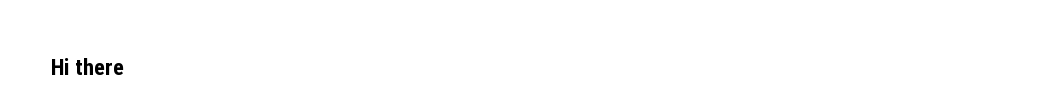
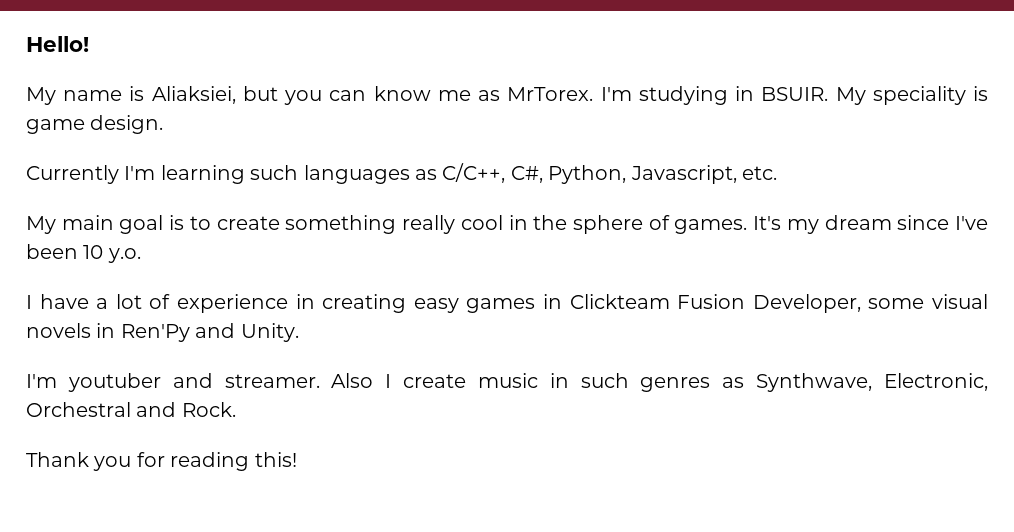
[51,58,125,75] Hi there -> [26,36,89,52] [26,86,989,105] [26,115,164,134] [26,163,777,184] [26,215,988,234] [26,244,141,263] [26,294,989,313] [26,323,299,342] [26,373,988,392] [26,402,236,417] [26,452,297,471] Hello! // My name is Aliaksiei, but you can know me as MrTorex. I'm studying in BSUIR. My speciality is game design. // Currently I'm learning such languages as C/C++, C#, Python, Javascript, etc. // My main goal is to create something really cool in the sphere of games. It's my dream since I've been 10 y.o. // I have a lot of experience in creating easy games in Clickteam Fusion Developer, some visual novels in Ren'Py and Unity. // I'm youtuber and streamer. Also I create music in such genres as Synthwave, Electronic, Orchestral and Rock. // Thank you for reading this!

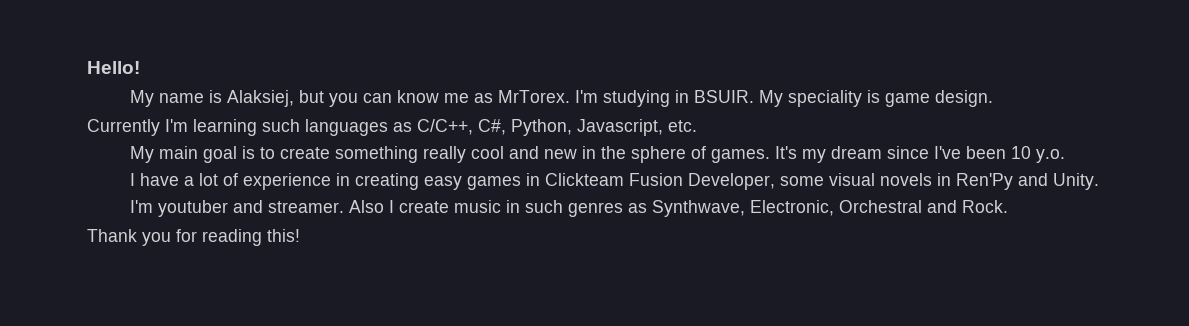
[151,86,236,104] Aliaksiei, -> [226,90,294,107] Alaksiej,
(503, 222) none -> [508,146,577,159] and new

